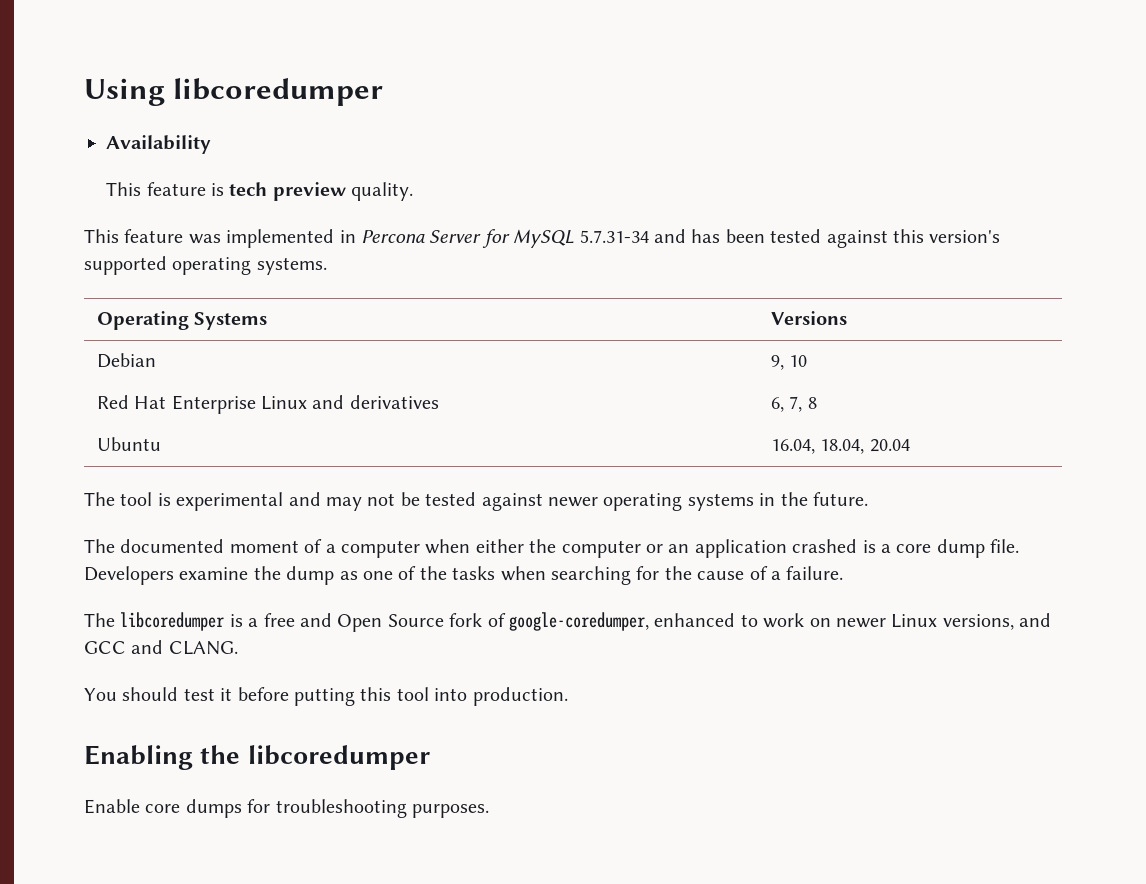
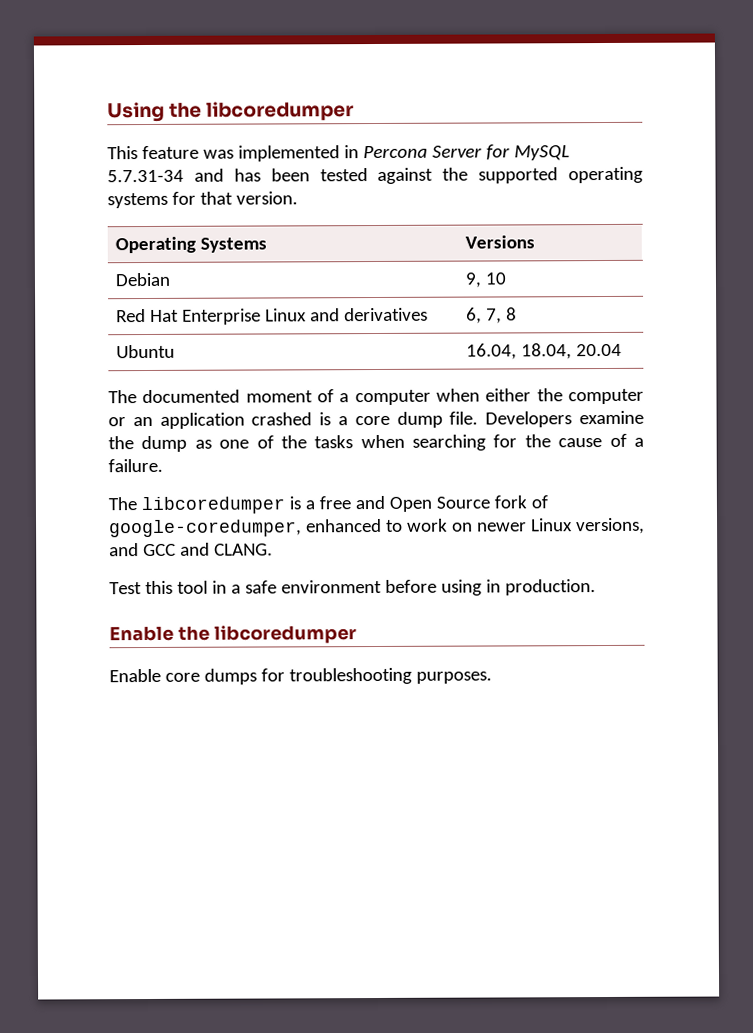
[173,78,384,106] [106,135,211,154] [106,182,414,201] libcoredumper // Availability // This feature is tech preview quality. -> [169,101,355,121] the libcoredumper
[892,229,1001,243] [84,256,327,275] this version's supported operating systems. -> [442,166,643,184] [107,191,298,209] the supported operating systems for that version.
[84,492,868,511] // The tool is experimental and may not be tested against newer operating systems in the future. -> (623, 350) none
[84,687,468,706] You should test it before putting this tool into -> [109,579,501,596] Test this tool in a safe environment before using in
[84,745,193,770] Enabling -> [109,625,174,642] Enable

